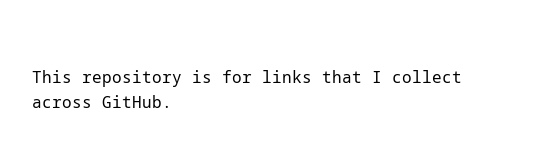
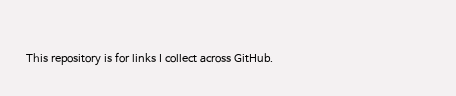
[322,70,362,83] that -> (156, 57) none

